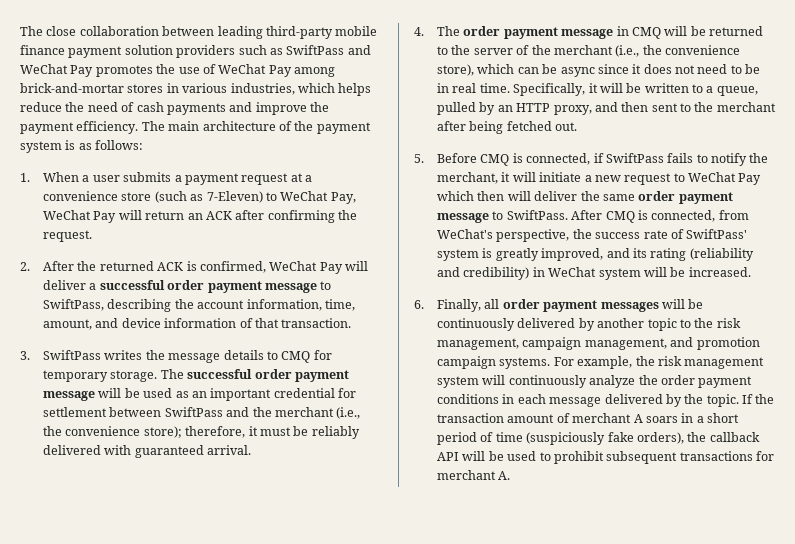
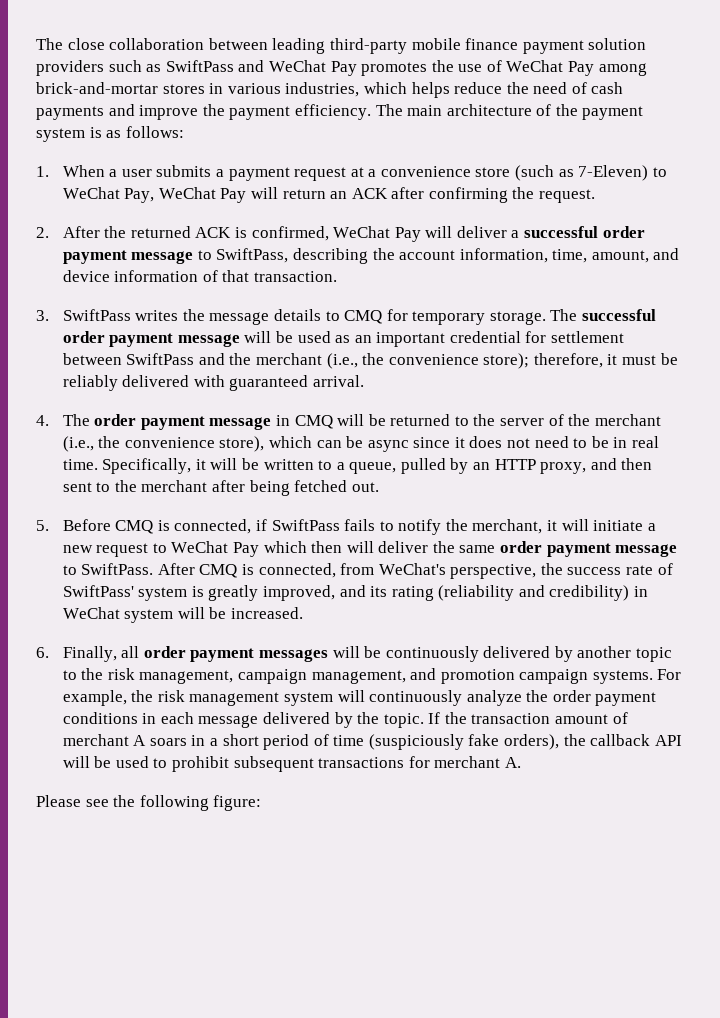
(511, 475) none -> [36,795,262,811] // Please see the following figure:

